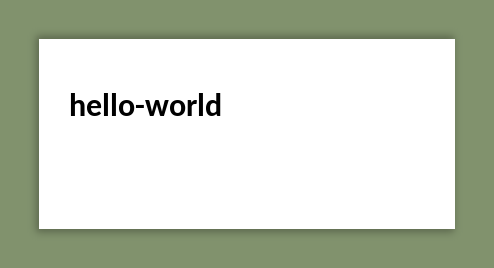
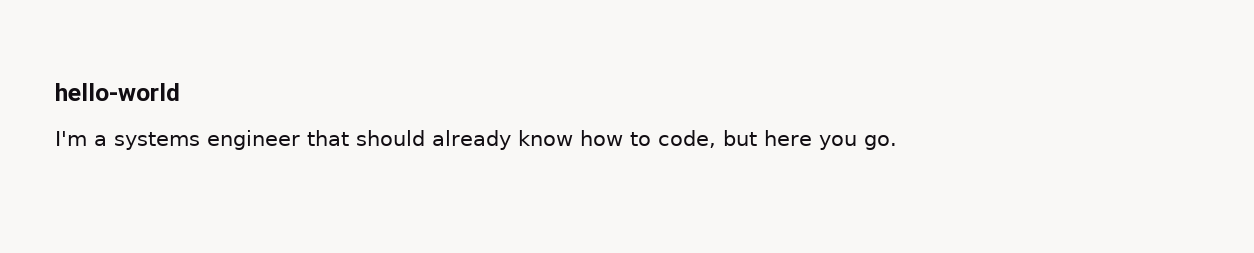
(222, 104) none -> [55,130,897,150] // I'm a systems engineer that should already know how to code, but here you go.

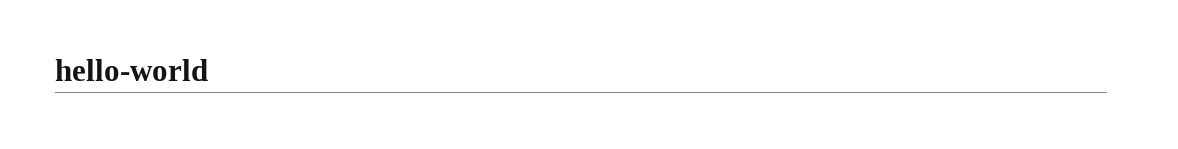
[55,130,897,150] // I'm a systems engineer that should already know how to code, but here you go. -> (208, 70) none

